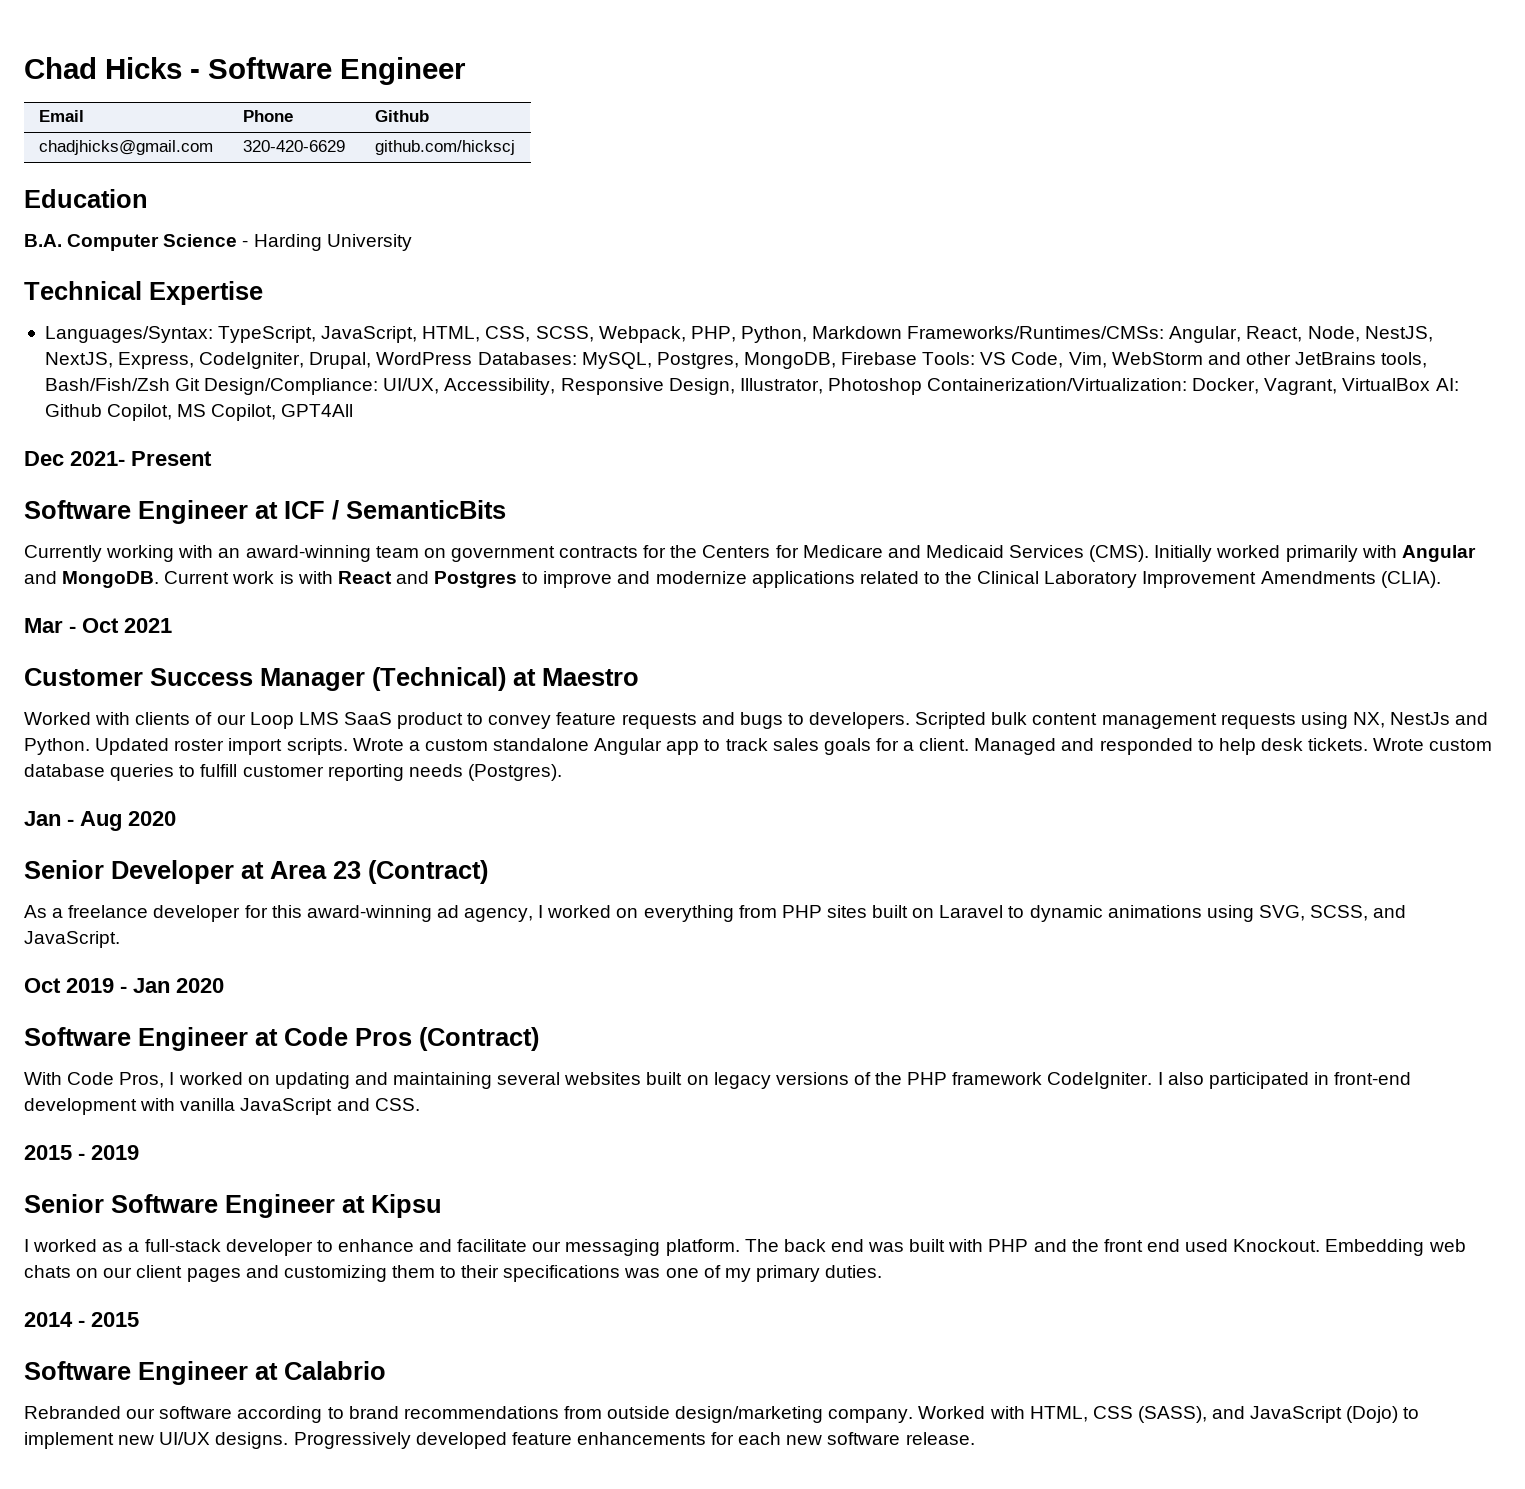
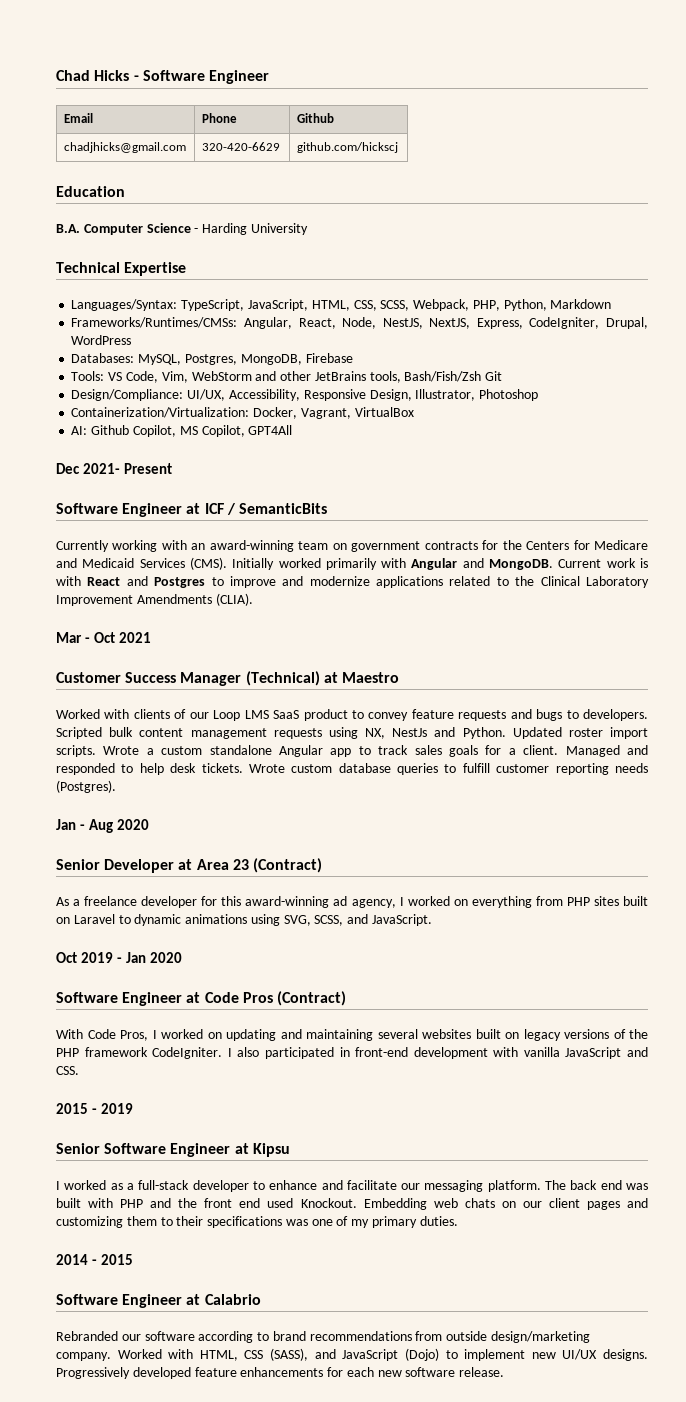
(903, 332) none -> (612, 304) //
(473, 358) none -> (132, 340) //
(918, 358) none -> (353, 358) //
(201, 384) none -> (503, 376) //
(922, 386) none -> (539, 395) //
(1431, 384) none -> (414, 412) //

